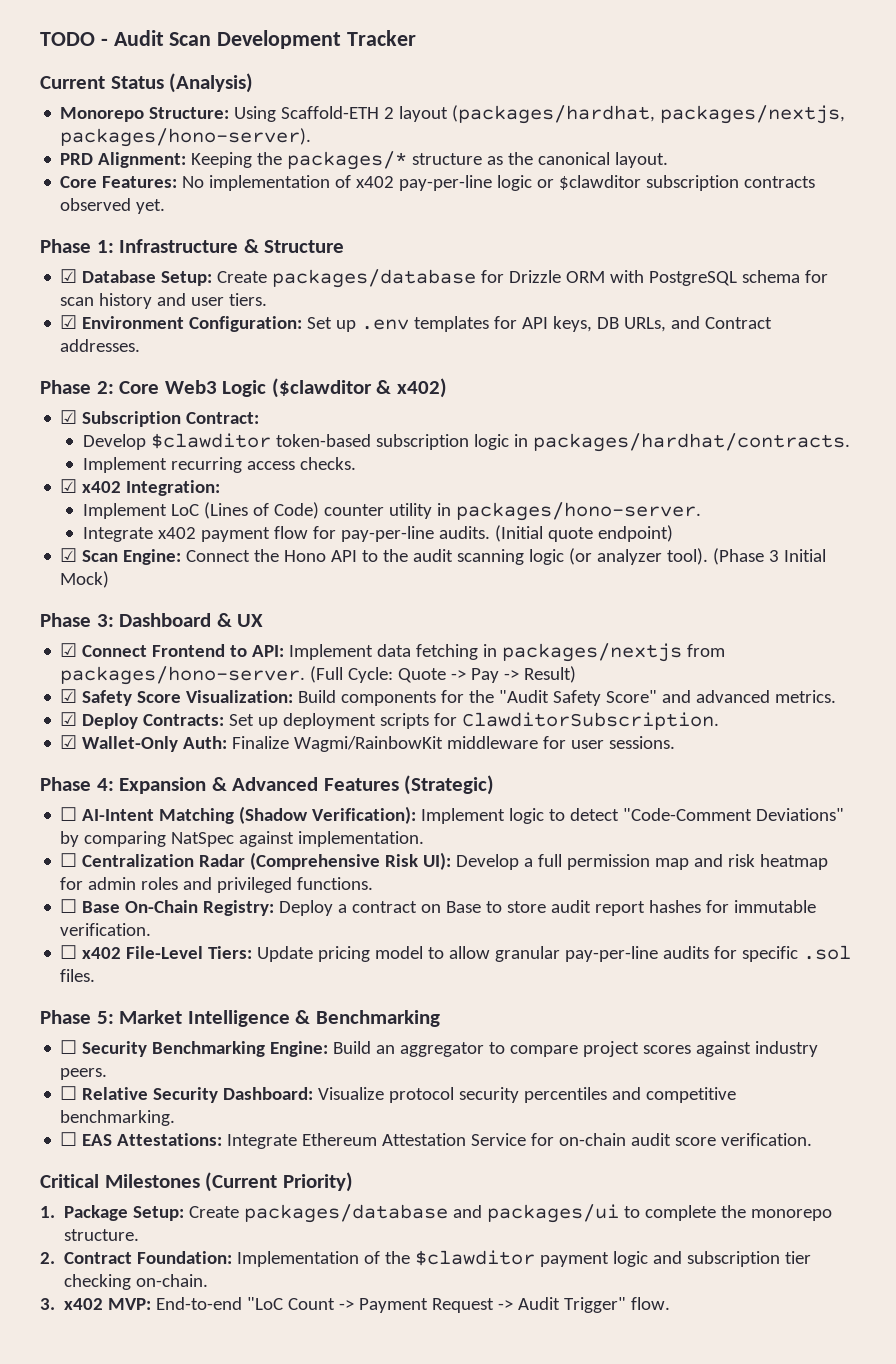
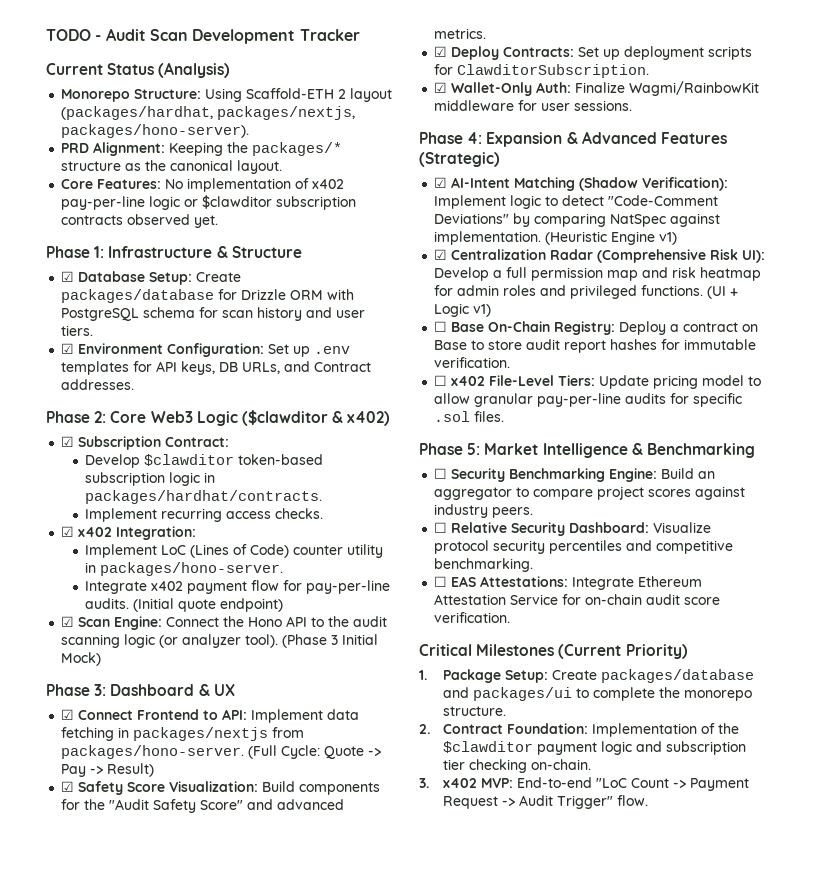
[60,807,78,821] ☐ -> [434,177,448,188] ☑
[60,853,78,867] // ☐ -> [545,231,678,245] [434,249,448,260] (Heuristic Engine v1) // ☑
(374, 883) none -> [707,286,739,299] [434,303,492,317] (UI + Logic v1)

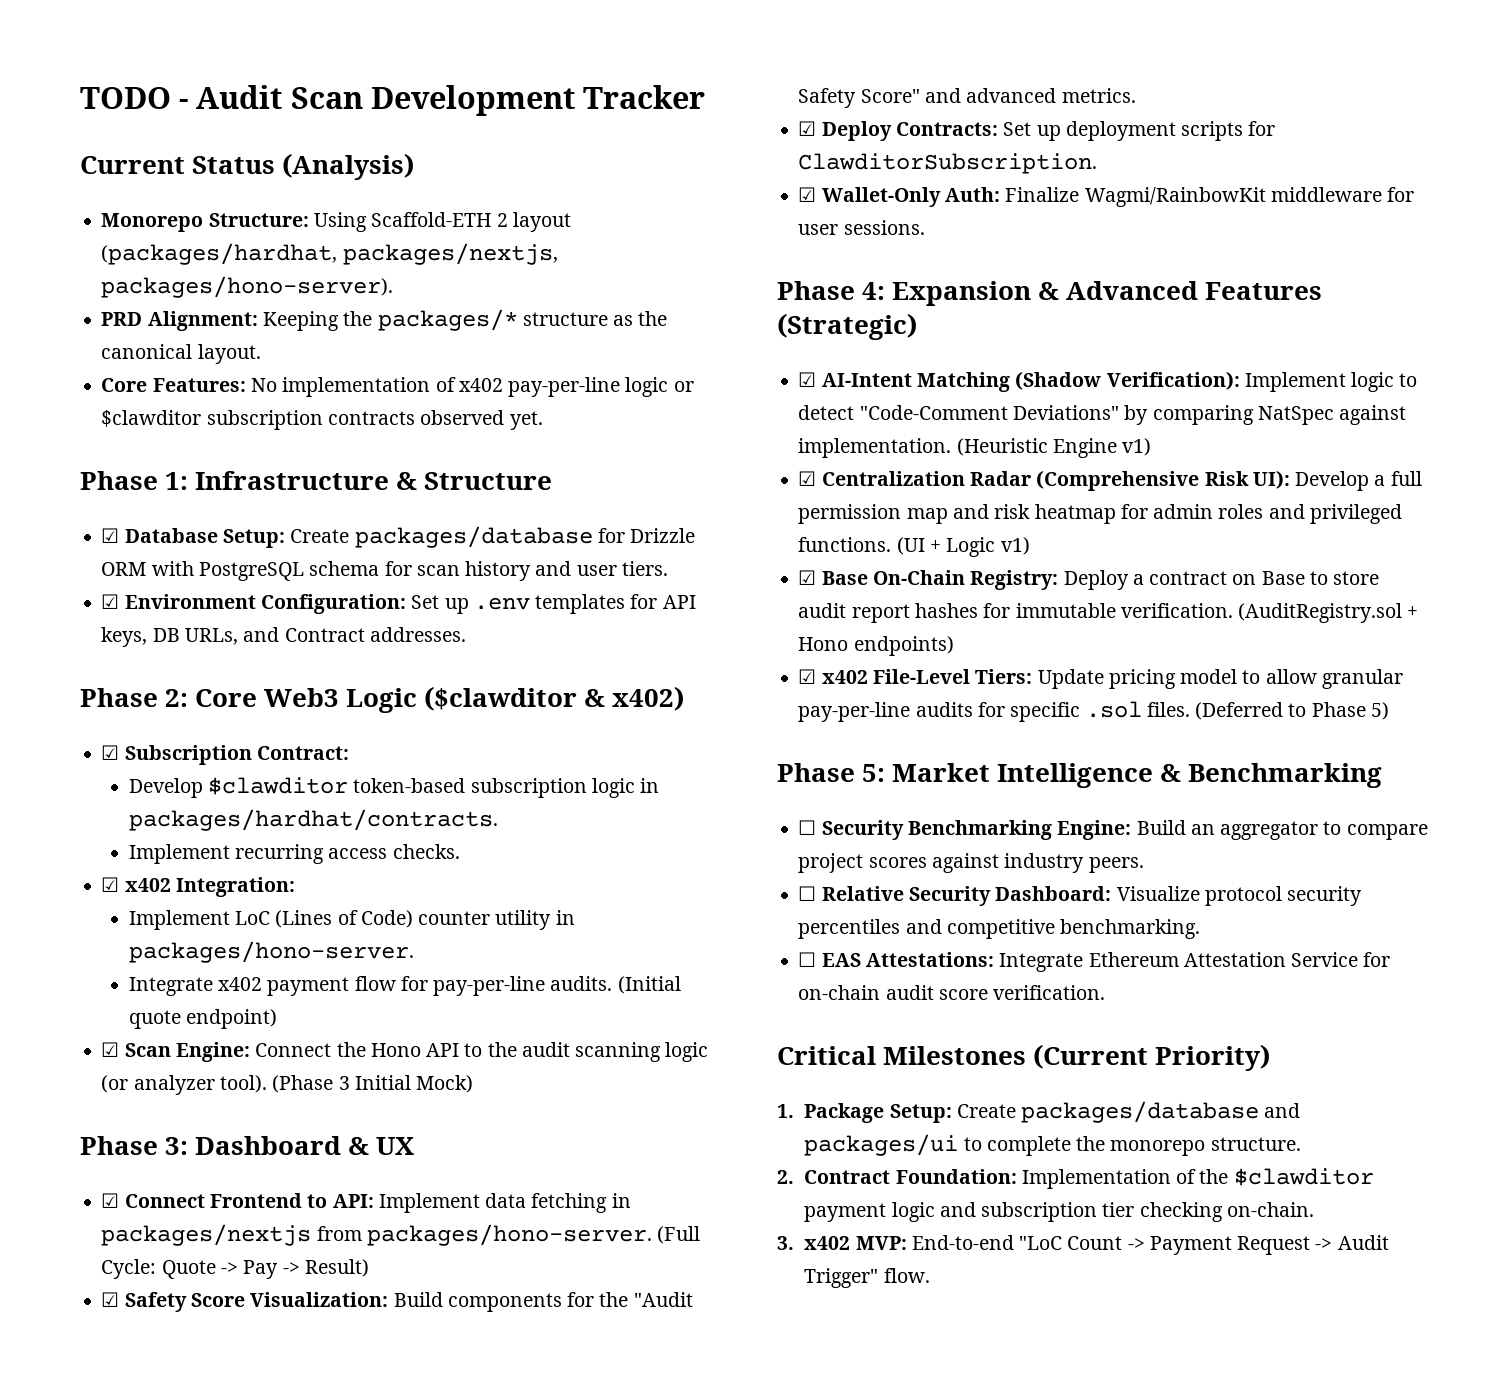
[434,321,448,332] ☐ -> [798,570,817,585] ☑
[434,375,448,386] // ☐ -> [1238,603,1419,623] [798,636,954,656] [798,669,817,684] (AuditRegistry.sol + Hono endpoints) // ☑
(505, 416) none -> [1195,702,1389,720] (Deferred to Phase 5)

